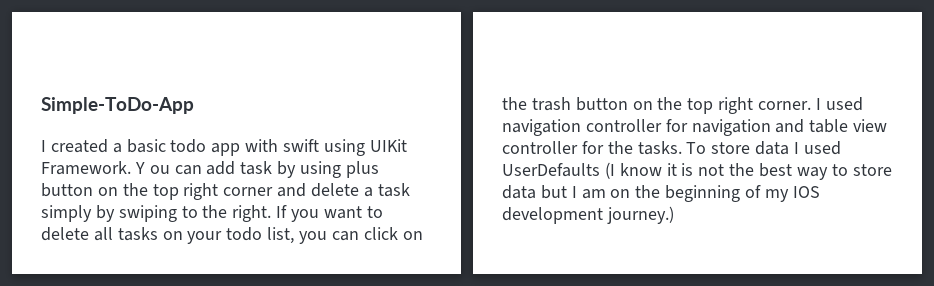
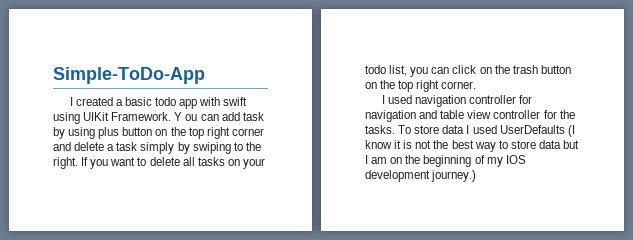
(812, 105) none -> (477, 85) //

